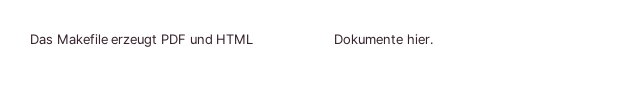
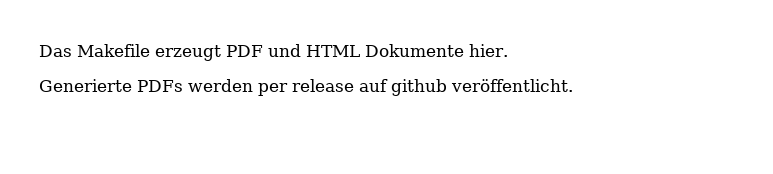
(433, 39) none -> [39,79,573,96] // Generierte PDFs werden per release auf github veröffentlicht.

